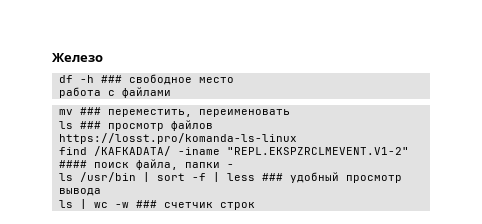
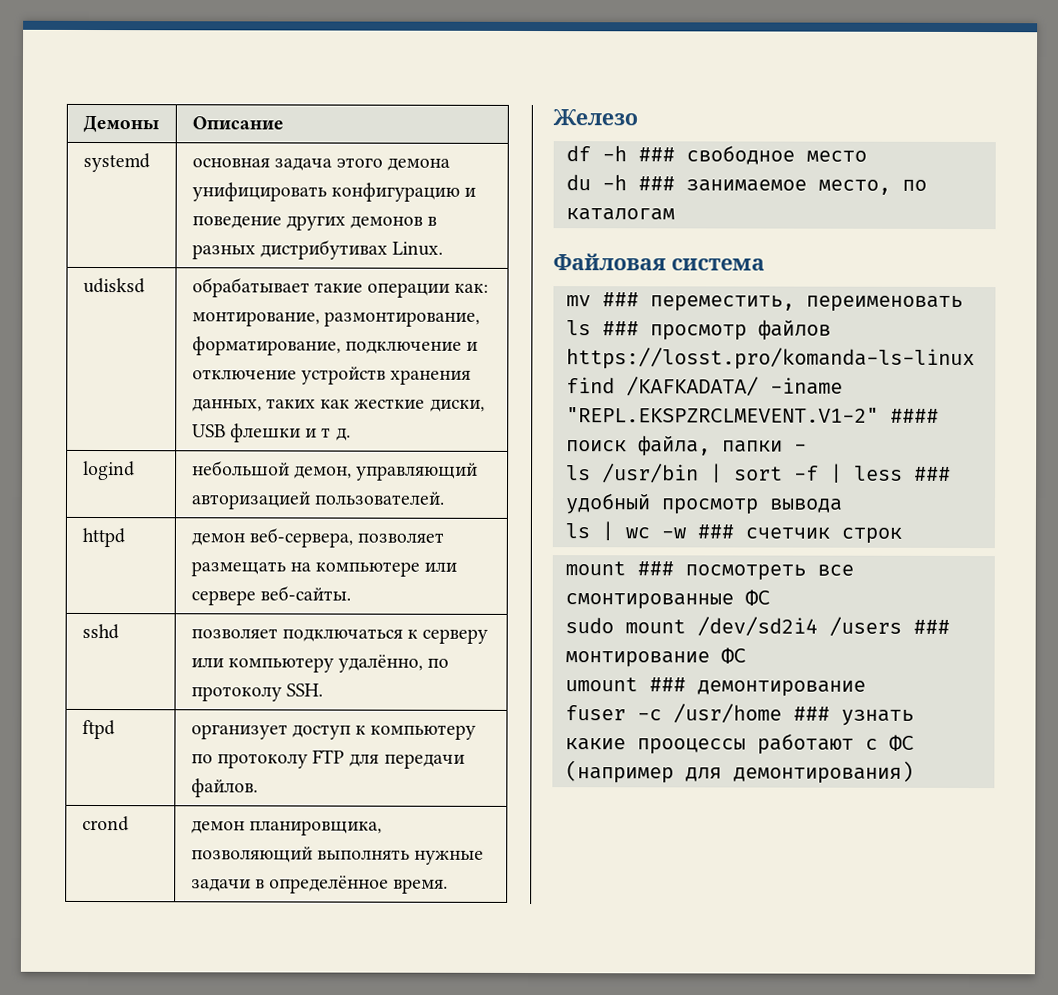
(52, 57) none -> [82,115,160,133] [191,116,284,130] [82,152,150,173] [191,157,451,171] [191,182,477,202] [191,215,438,231] [191,239,444,260] [82,277,145,294] [191,277,490,298] [191,311,480,327] [191,336,479,356] [191,366,472,385] [191,398,485,412] [191,423,351,443] [82,460,135,481] [191,460,479,481] [190,491,445,510] [81,527,125,548] [190,527,445,548] [190,561,458,577] [190,585,351,606] [81,623,119,640] [190,628,489,644] [190,654,450,673] [190,683,323,702] [81,719,115,740] [190,724,477,740] [190,749,465,769] [190,778,258,798] [81,815,129,832] [190,820,382,836] [190,846,485,865] [190,875,449,894] Демоны | Описание // systemd | основная задача этого демона унифицировать конфигурацию и поведение других демонов в разных дистрибутивах Linux. // udisksd | обрабатывает такие операции как: монтирование, размонтирование, форматирование, подключение и отключение устройств хранения данных, таких как жесткие диски, USB флешки и т д. // logind | небольшой демон, управляющий авторизацией пользователей. // httpd | демон веб-сервера, позволяет размещать на компьютере или сервере веб-сайты. // sshd | позволяет подключаться к серверу или компьютеру удалённо, по протоколу SSH. // ftpd | организует доступ к компьютеру по протоколу FTP для передачи файлов. // crond | демон планировщика, позволяющий выполнять нужные задачи в определённое время. //
[58,87,171,98] работа с файлами -> [565,174,927,195] [565,208,675,221] [553,253,765,271] du -h ### занимаемое место, по каталогам // Файловая система
(255, 206) none -> [564,561,854,581] [564,589,770,610] [564,616,950,637] [564,647,746,668] [564,677,866,697] [564,703,914,726] [564,733,914,755] [564,760,914,784] // mount ### посмотреть все смонтированные ФС // sudo mount /dev/sd2i4 /users ### монтирование ФС // umount ### демонтирование // fuser -с /usr/home ### узнать какие прооцессы работают с ФС (например для демонтирования)

